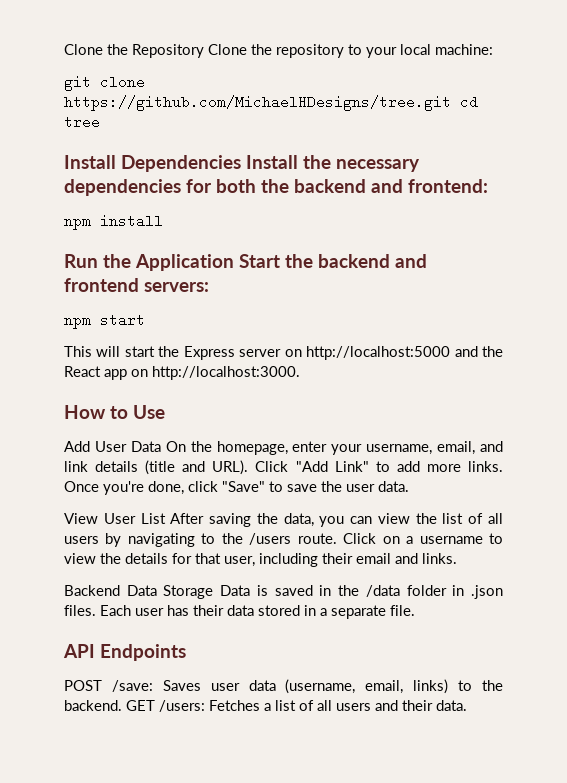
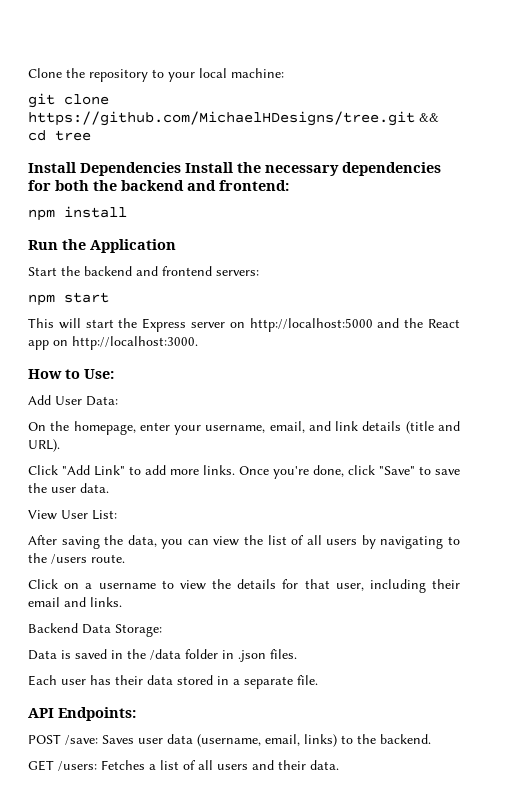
[64,44,272,58] Clone the Repository Clone the -> [28,68,85,78] Clone the
(451, 103) none -> [419,113,439,122] &&
(234, 262) none -> (176, 246) //
[133,405,165,419] Use -> [84,369,114,379] Use:
[130,441,161,452] Data -> [86,396,118,406] Data: //
(249, 467) none -> (60, 445) //
[140,513,166,524] List -> [92,510,117,520] List: //
(337, 538) none -> (125, 558) //
[163,585,214,599] Storage -> [115,624,162,637] Storage: //
(96, 610) none -> (297, 654) //
[100,644,186,661] Endpoints -> [58,707,136,721] Endpoints:
(122, 705) none -> (431, 739) //

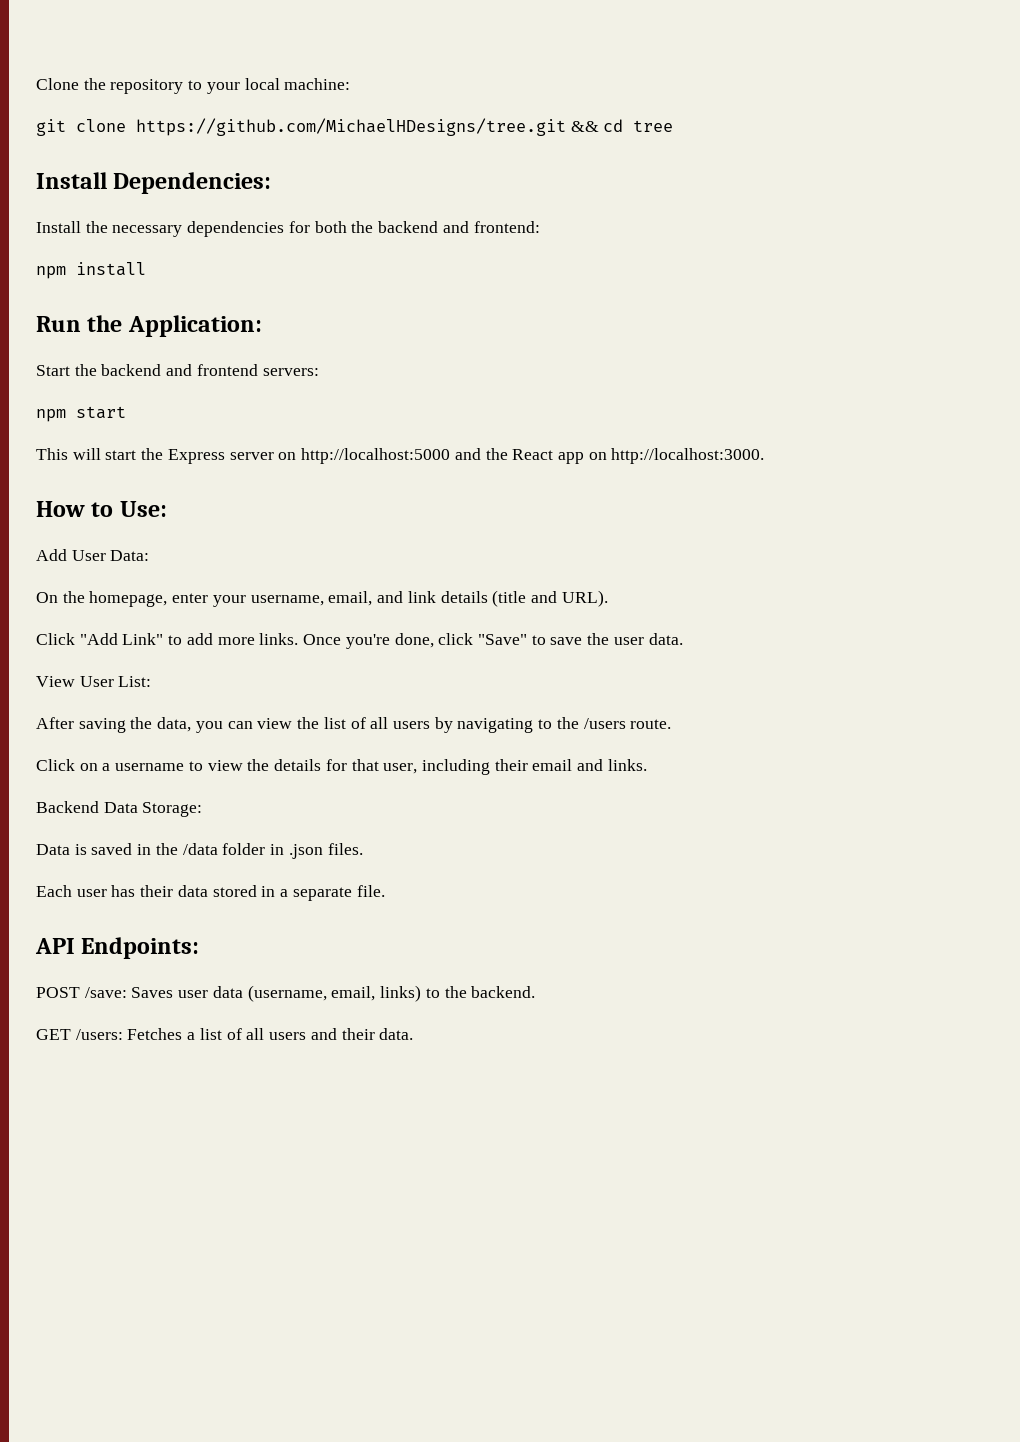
[80,162,181,176] Dependencies -> [113,172,272,194] Dependencies: //
[90,239,176,253] Application -> [127,315,262,337] Application:

